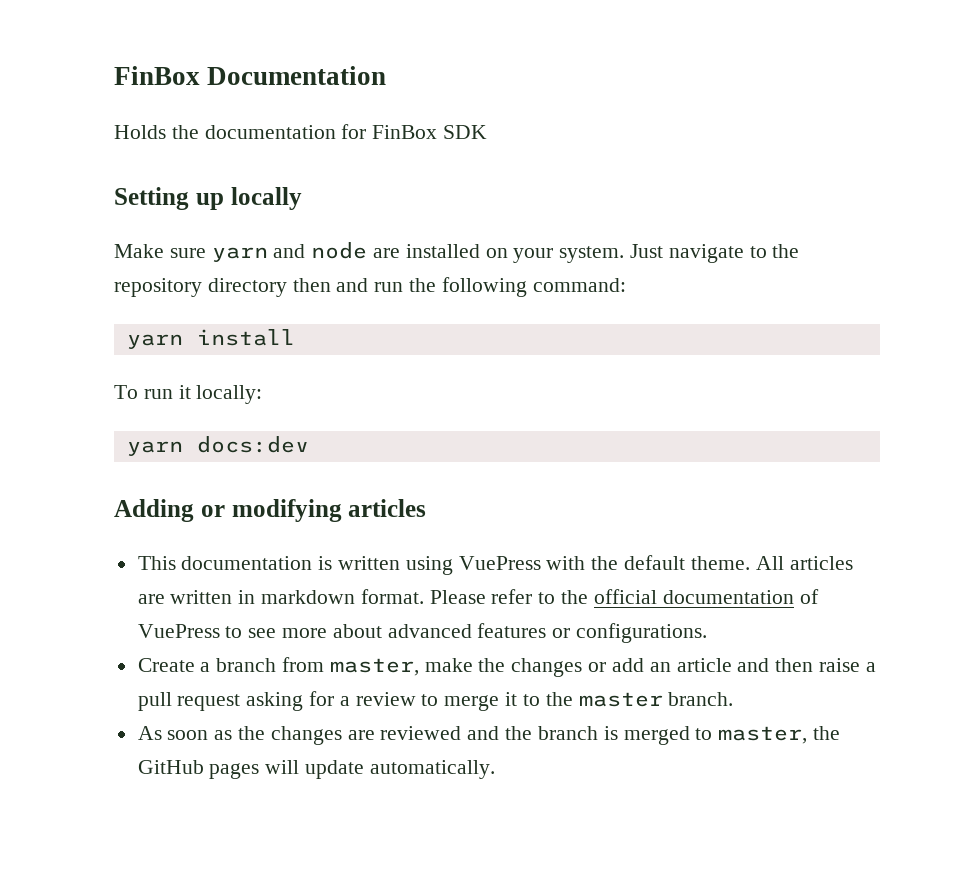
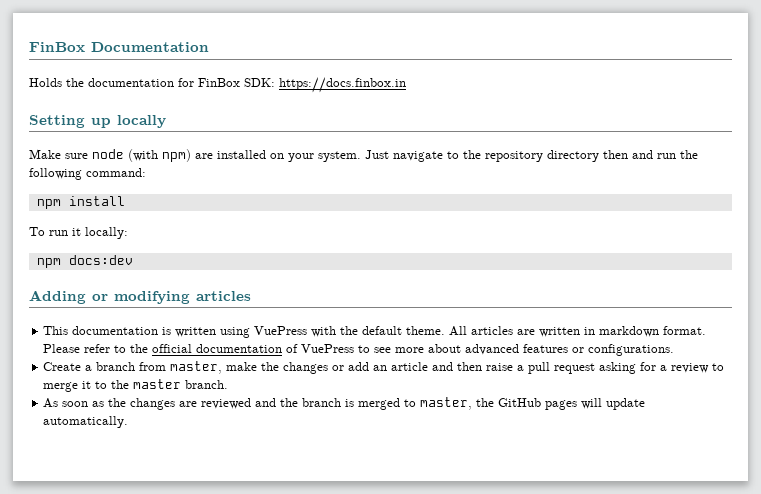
[443,125,488,139] SDK -> [244,77,406,93] SDK: https://docs.finbox.in
[211,242,368,262] yarn and node -> [92,149,191,162] node (with npm)
[126,334,183,349] yarn -> [36,199,61,209] npm
[126,441,183,456] yarn -> [36,258,61,268] npm

